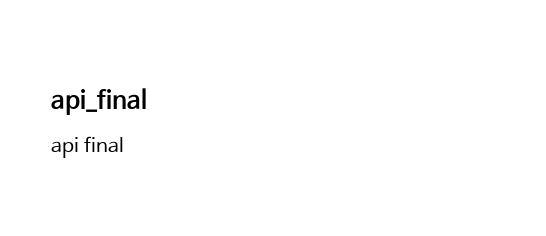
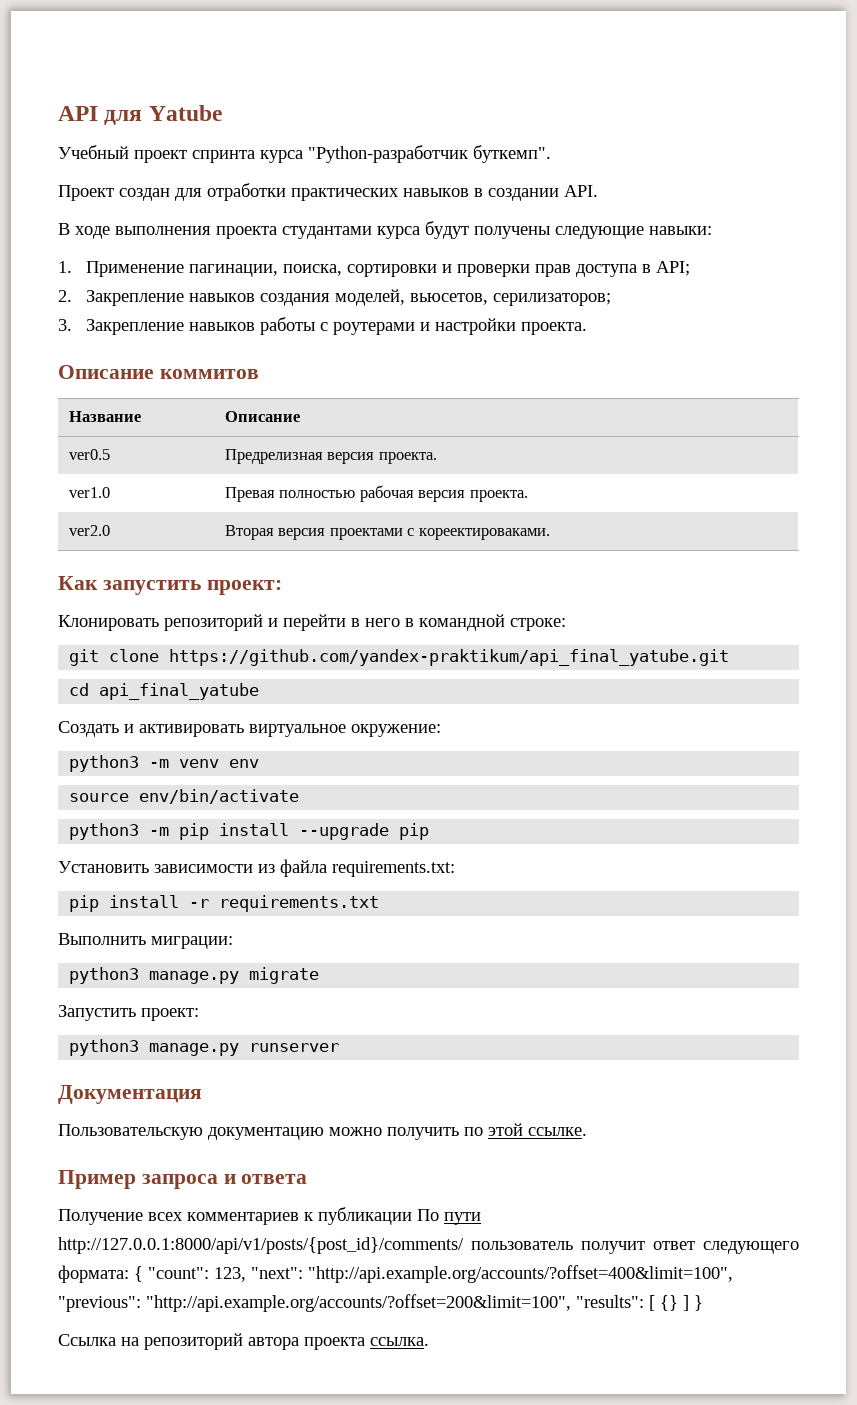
[51,88,147,115] [51,136,125,158] api_final // api final -> [58,105,222,125] [58,145,551,163] [58,183,598,201] [58,221,712,239] [58,261,691,277] [58,289,612,306] [58,317,588,335] [58,365,259,379] [68,411,141,422] [224,411,300,422] [68,449,110,460] [224,449,437,464] [68,487,110,498] [224,485,528,502] [68,525,110,536] [224,525,550,540] [58,576,282,595] [58,614,566,631] [69,649,730,666] [69,683,260,700] [58,721,441,737] [69,755,260,772] [69,789,300,804] [69,823,430,840] [58,859,455,877] [69,895,380,912] [58,933,233,949] [69,967,320,984] [58,1005,199,1021] [69,1039,340,1056] [58,1085,202,1104] [58,1123,587,1140] [58,1170,308,1189] [58,1207,481,1225] [58,1237,799,1254] [58,1265,733,1283] [58,1294,703,1312] [58,1333,429,1350] API для Yatube // Учебный проект спринта курса "Python-разработчик буткемп". // Проект создан для отработки практических навыков в создании API. // В ходе выполнения проекта студантами курса будут получены следующие навыки: // 1. Применение пагинации, поиска, сортировки и проверки прав доступа в API; // 2. Закрепление навыков создания моделей, вьюсетов, серилизаторов; // 3. Закрепление навыков работы с роутерами и настройки проекта. // Описание коммитов // Название | Описание // ver0.5 | Предрелизная версия проекта. // ver1.0 | Превая полностью рабочая версия проекта. // ver2.0 | Вторая версия проектами с кореектироваками. // Как запустить проект: // Клонировать репозиторий и перейти в него в командной строке: // git clone https://github.com/yandex-praktikum/api_final_yatube.git // cd api_final_yatube // Cоздать и активировать виртуальное окружение: // python3 -m venv env // source env/bin/activate // python3 -m pip install --upgrade pip // Установить зависимости из файла requirements.txt: // pip install -r requirements.txt // Выполнить миграции: // python3 manage.py migrate // Запустить проект: // python3 manage.py runserver // Документация // Пользовательскую документацию можно получить по этой ссылке. // Пример запроса и ответа // Получение всех комментариев к публикации По пути http://127.0.0.1:8000/api/v1/posts/{post_id}/comments/ пользователь получит ответ следующего формата: { "count": 123, "next": "http://api.example.org/accounts/?offset=400&limit=100", "previous": "http://api.example.org/accounts/?offset=200&limit=100", "results": [ {} ] } // Ссылка на репозиторий автора проекта ссылка.

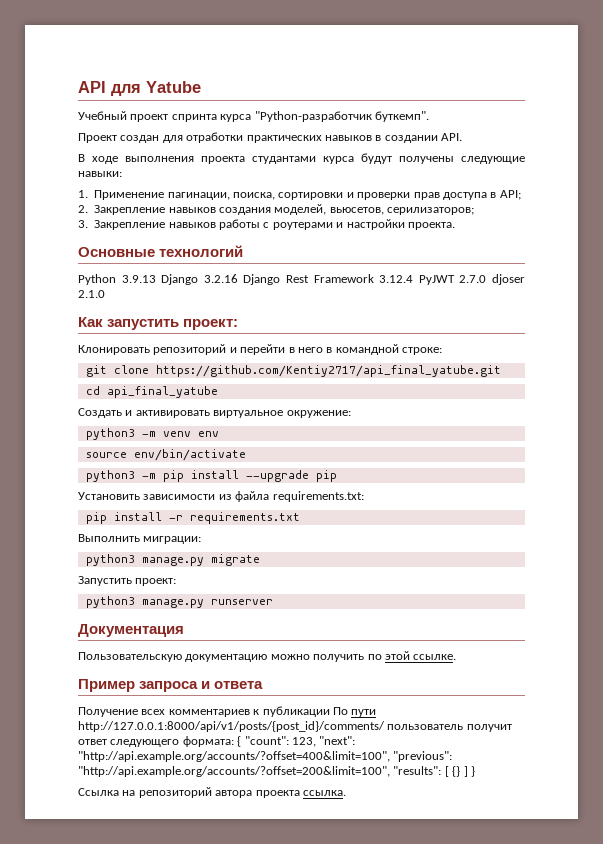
[58,365,259,379] [68,411,141,422] [224,411,300,422] [68,449,110,460] [224,449,437,464] [68,487,110,498] [224,485,528,502] [68,525,110,536] [224,525,550,540] Описание коммитов // Название | Описание // ver0.5 | Предрелизная версия проекта. // ver1.0 | Превая полностью рабочая версия проекта. // ver2.0 | Вторая версия проектами с кореектироваками. -> [78,245,244,257] [78,274,525,285] [78,290,105,298] Основные технологий // Python 3.9.13 Django 3.2.16 Django Rest Framework 3.12.4 PyJWT 2.7.0 djoser 2.1.0
[169,649,730,666] https://github.com/yandex-praktikum/api_final_yatube.git -> [155,365,501,377] https://github.com/Kentiy2717/api_final_yatube.git

